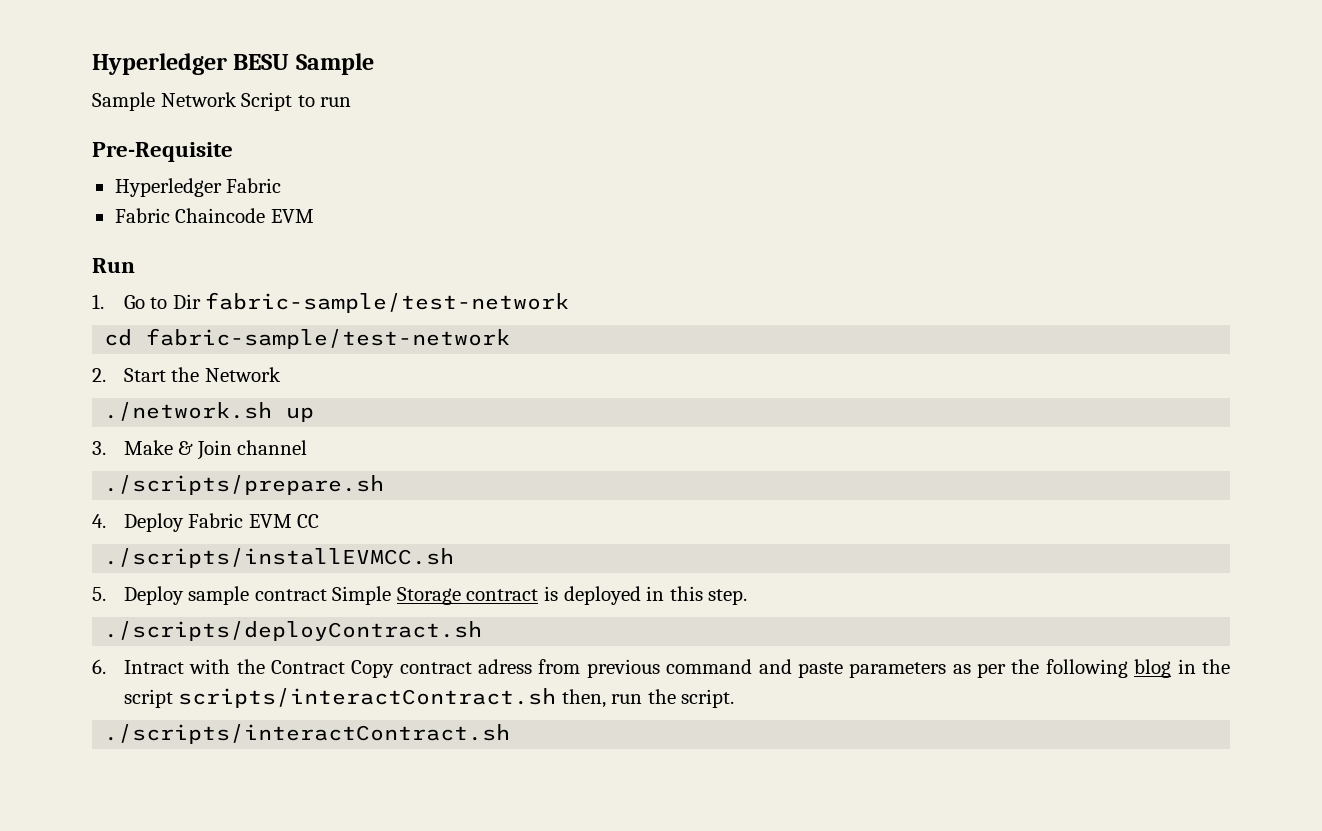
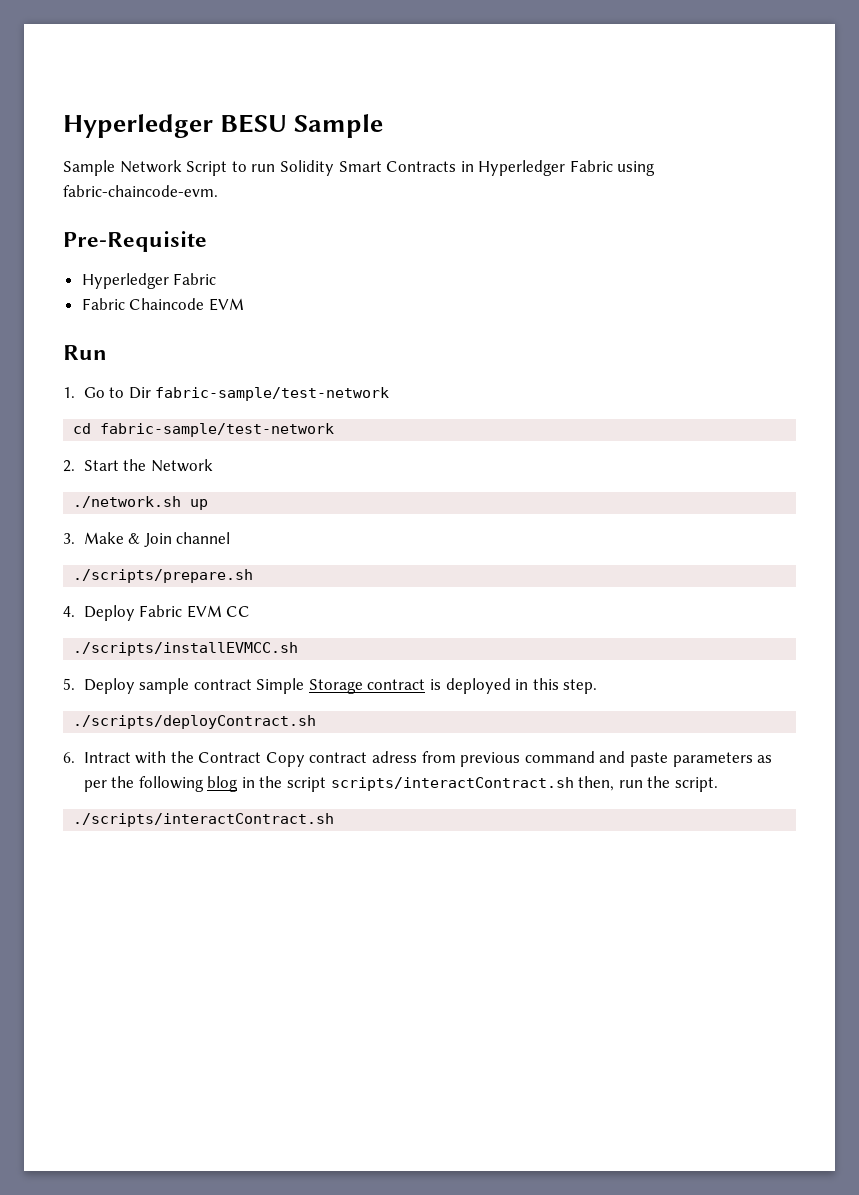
(352, 102) none -> [279,160,656,176] [63,185,218,197] Solidity Smart Contracts in Hyperledger Fabric using fabric-chaincode-evm.

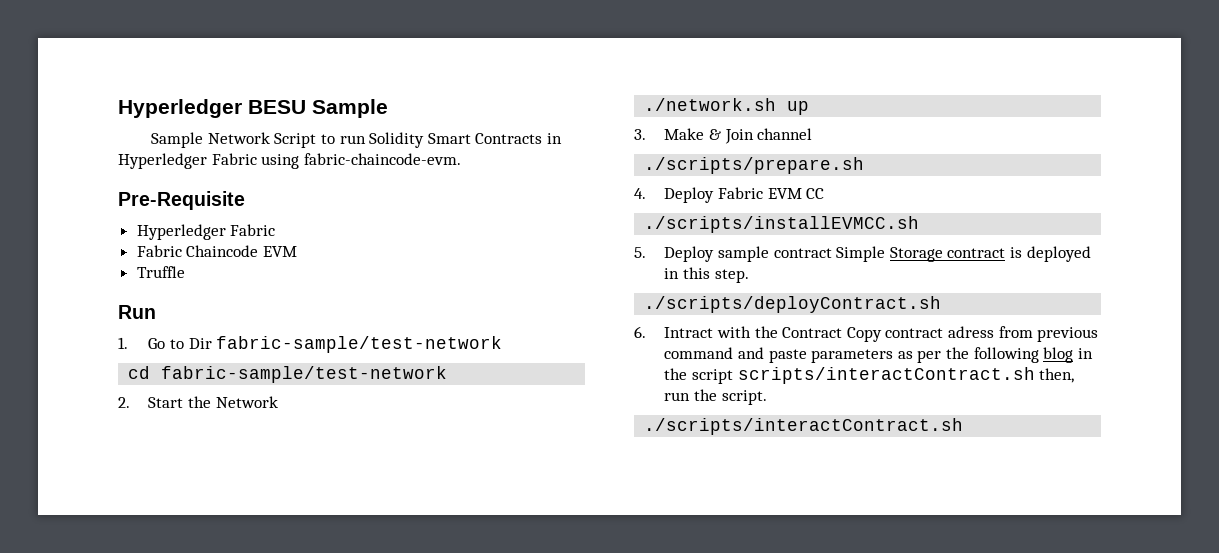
(244, 304) none -> [136,266,185,278] // Truffle

